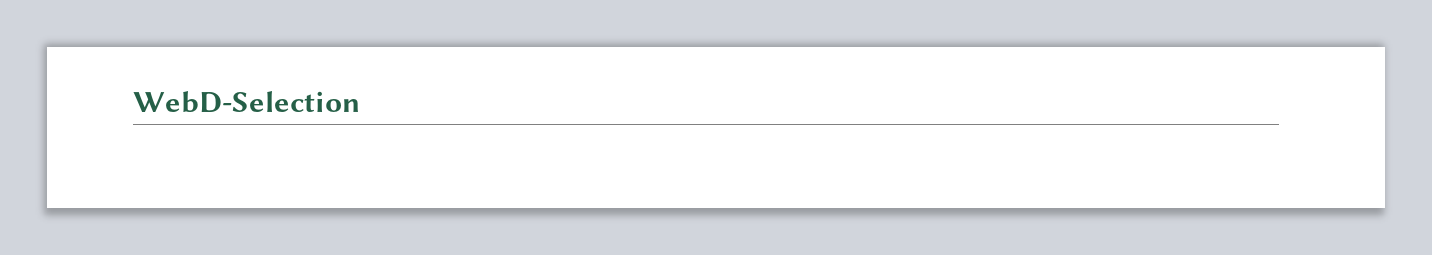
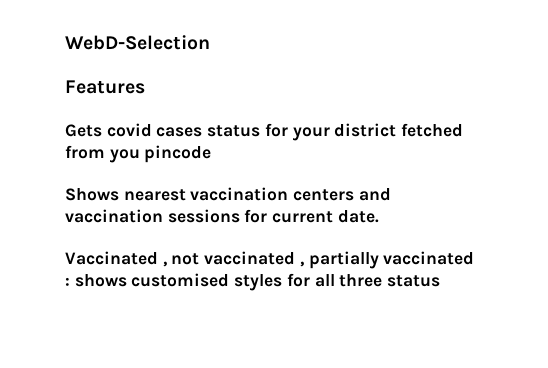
(360, 102) none -> [65,80,145,94] [65,123,464,141] [65,145,212,163] [65,187,391,201] [65,209,379,223] [65,251,475,269] [65,273,441,291] // Features // Gets covid cases status for your district fetched from you pincode // Shows nearest vaccination centers and vaccination sessions for current date. // Vaccinated , not vaccinated , partially vaccinated : shows customised styles for all three status

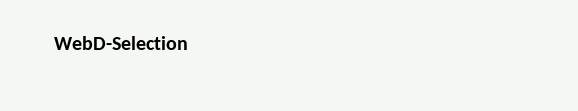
[65,80,145,94] [65,123,464,141] [65,145,212,163] [65,187,391,201] [65,209,379,223] [65,251,475,269] [65,273,441,291] // Features // Gets covid cases status for your district fetched from you pincode // Shows nearest vaccination centers and vaccination sessions for current date. // Vaccinated , not vaccinated , partially vaccinated : shows customised styles for all three status -> (188, 43) none

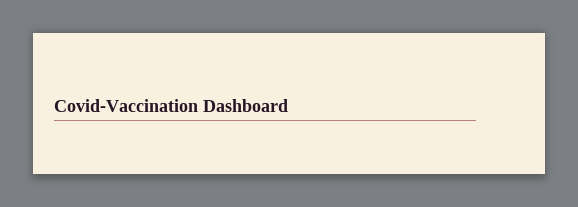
[54,36,188,50] WebD-Selection -> [54,99,288,112] Covid-Vaccination Dashboard

